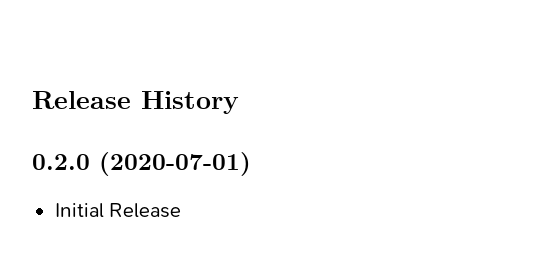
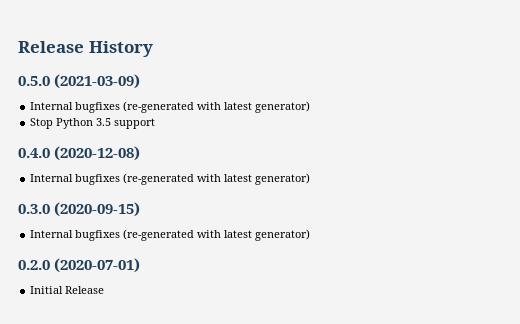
(239, 102) none -> [18,74,141,89] [30,101,311,113] [30,118,156,129] [18,146,141,161] [30,173,311,185] [18,202,141,217] [30,229,311,241] // 0.5.0 (2021-03-09) // Internal bugfixes (re-generated with latest generator) // Stop Python 3.5 support // 0.4.0 (2020-12-08) // Internal bugfixes (re-generated with latest generator) // 0.3.0 (2020-09-15) // Internal bugfixes (re-generated with latest generator)

